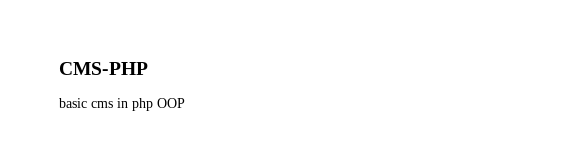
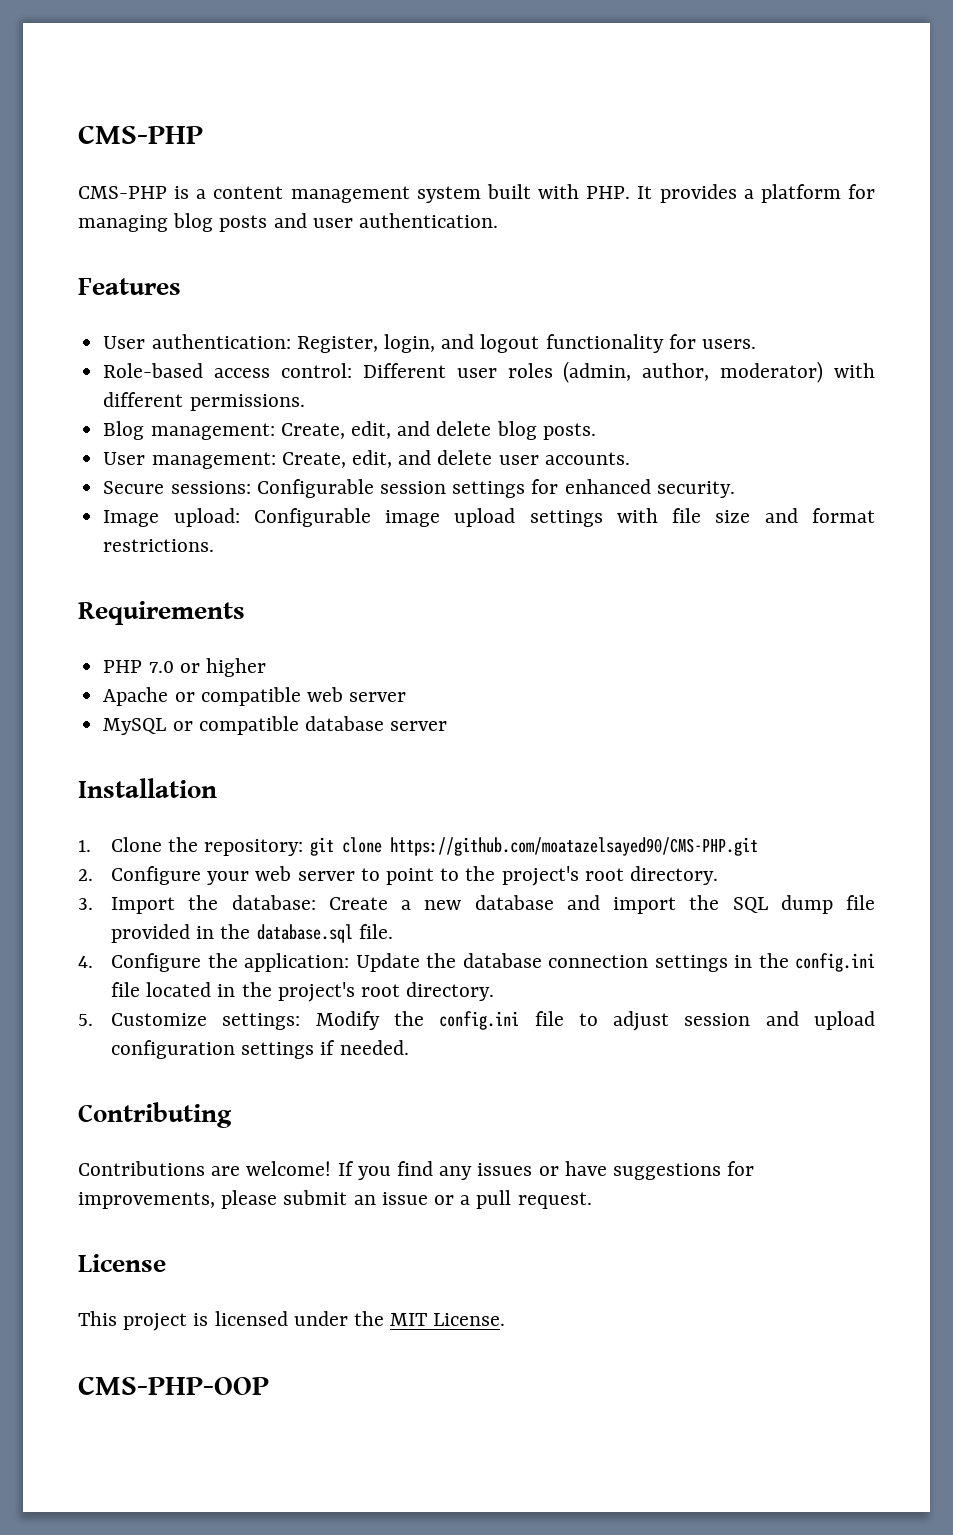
[59,98,185,111] basic cms in php OOP -> [78,184,876,203] [78,213,499,232] [78,278,181,295] [103,334,756,353] [103,361,875,383] [103,392,305,411] [103,421,596,440] [103,450,630,469] [103,479,735,498] [103,508,875,527] [103,539,215,552] [78,601,245,625] [103,658,266,677] [103,687,407,706] [103,716,448,735] [78,778,217,798] [78,837,758,856] [78,866,719,886] [78,895,876,914] [110,924,393,943] [78,953,876,972] [110,982,495,1002] [78,1011,875,1031] [110,1040,409,1059] [78,1102,232,1128] [78,1161,755,1180] [78,1190,592,1209] [78,1254,166,1272] [78,1311,506,1331] [78,1376,269,1395] CMS-PHP is a content management system built with PHP. It provides a platform for managing blog posts and user authentication. // Features // User authentication: Register, login, and logout functionality for users. // Role-based access control: Different user roles (admin, author, moderator) with different permissions. // Blog management: Create, edit, and delete blog posts. // User management: Create, edit, and delete user accounts. // Secure sessions: Configurable session settings for enhanced security. // Image upload: Configurable image upload settings with file size and format restrictions. // Requirements // PHP 7.0 or higher // Apache or compatible web server // MySQL or compatible database server // Installation // 1. Clone the repository: git clone https://github.com/moatazelsayed90/CMS-PHP.git // 2. Configure your web server to point to the project's root directory. // 3. Import the database: Create a new database and import the SQL dump file provided in the database.sql file. // 4. Configure the application: Update the database connection settings in the config.ini file located in the project's root directory. // 5. Customize settings: Modify the config.ini file to adjust session and upload configuration settings if needed. // Contributing // Contributions are welcome! If you find any issues or have suggestions for improvements, please submit an issue or a pull request. // License // This project is licensed under the MIT License. // CMS-PHP-OOP

